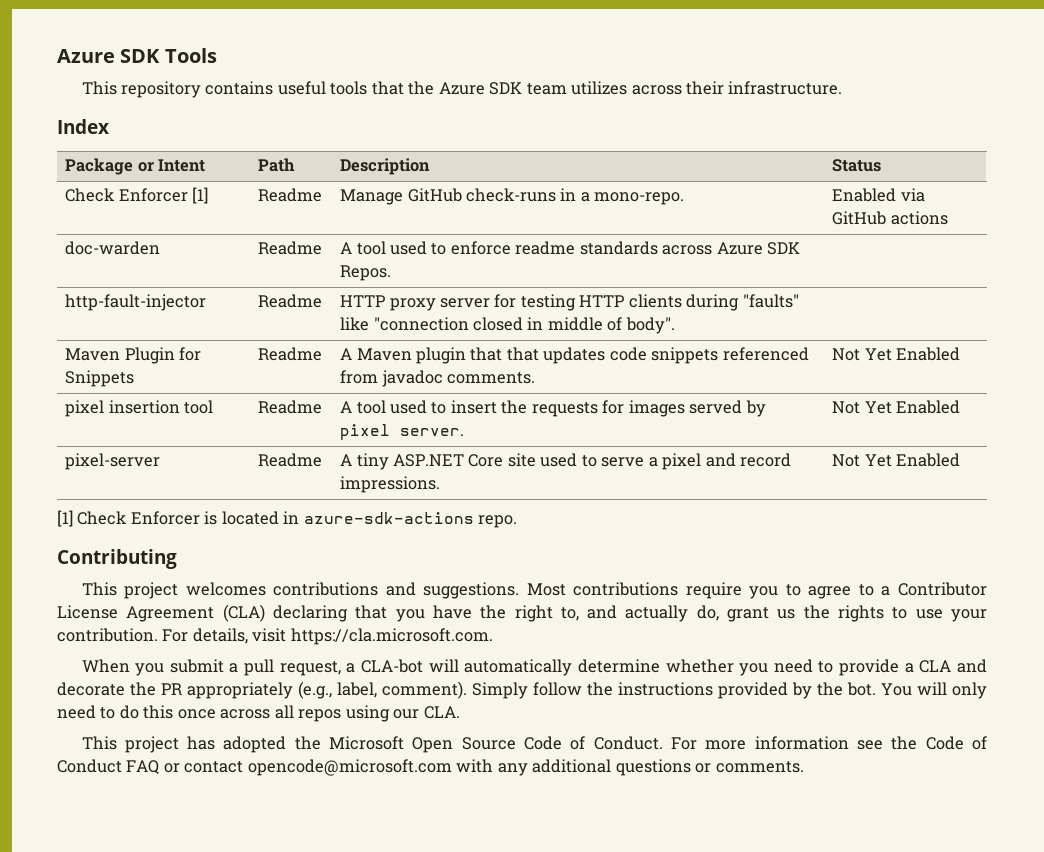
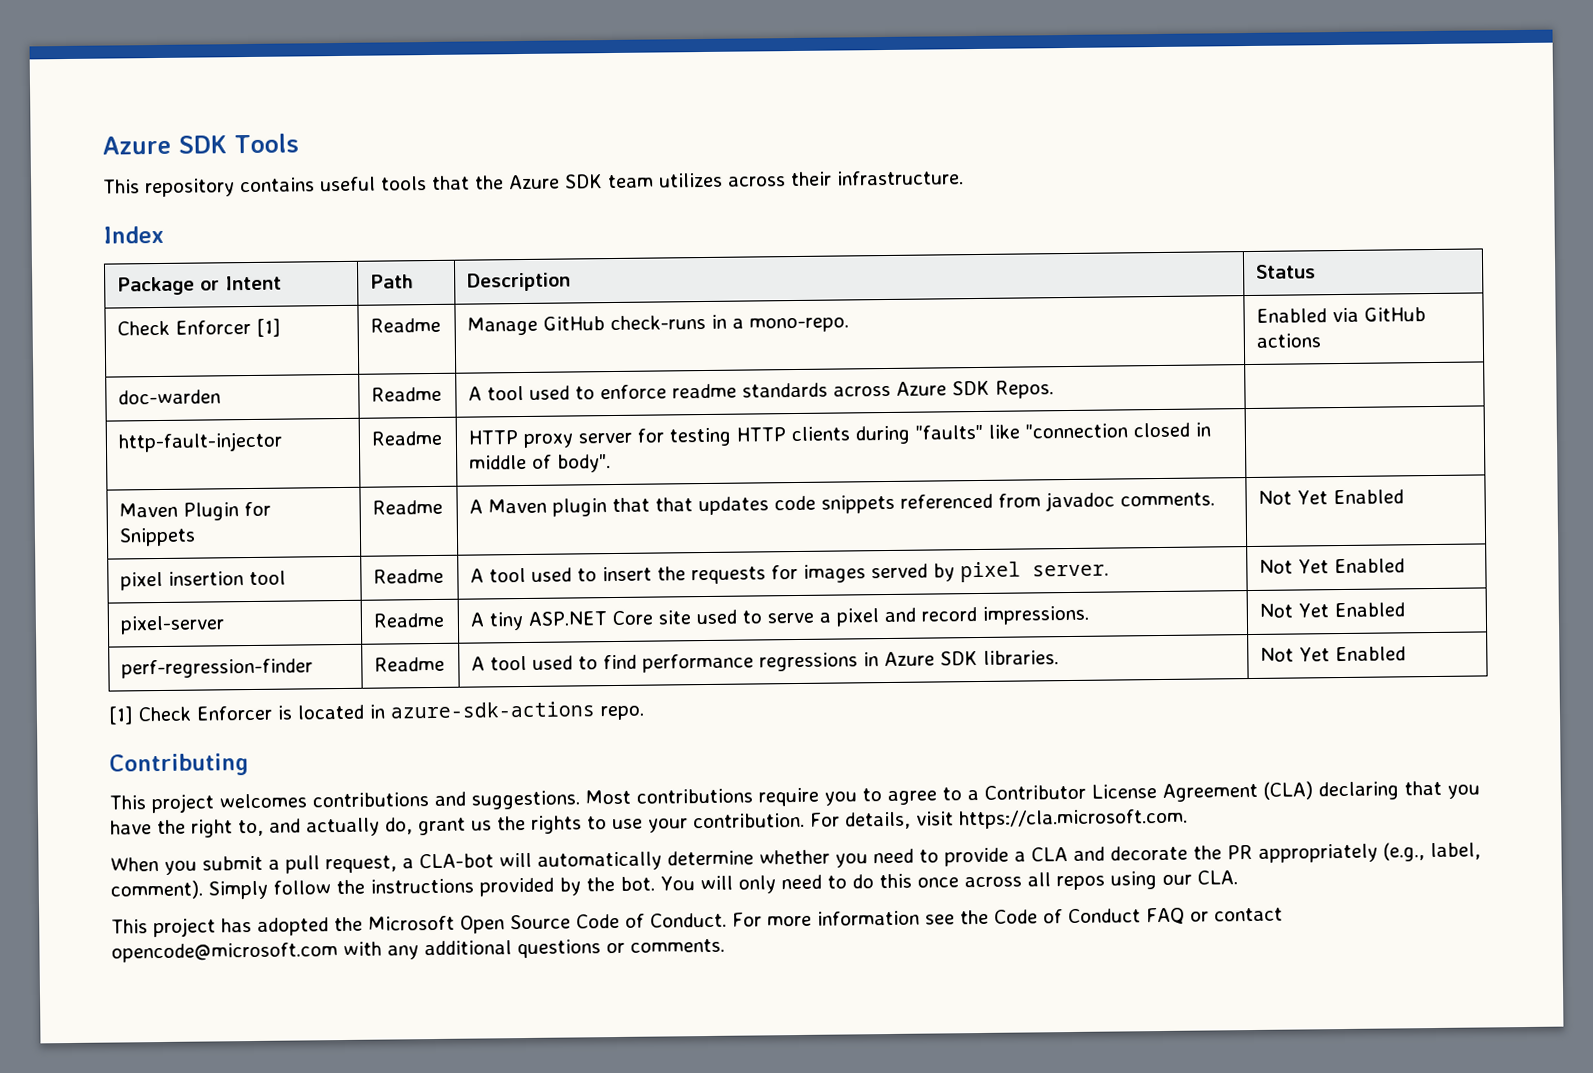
(961, 460) none -> [120,658,313,679] [373,656,445,672] [470,650,1059,673] [1259,646,1406,662] // perf-regression-finder | Readme | A tool used to find performance regressions in Azure SDK libraries. | Not Yet Enabled

